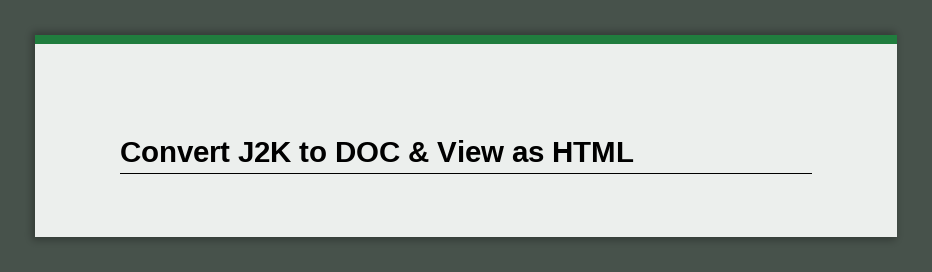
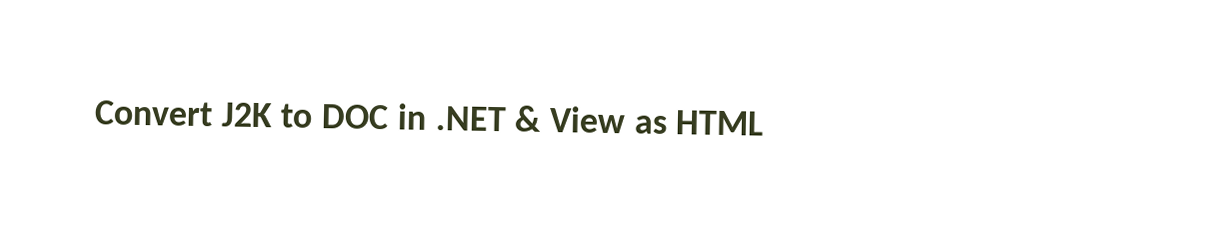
(400, 152) none -> [396,103,507,132] in .NET

